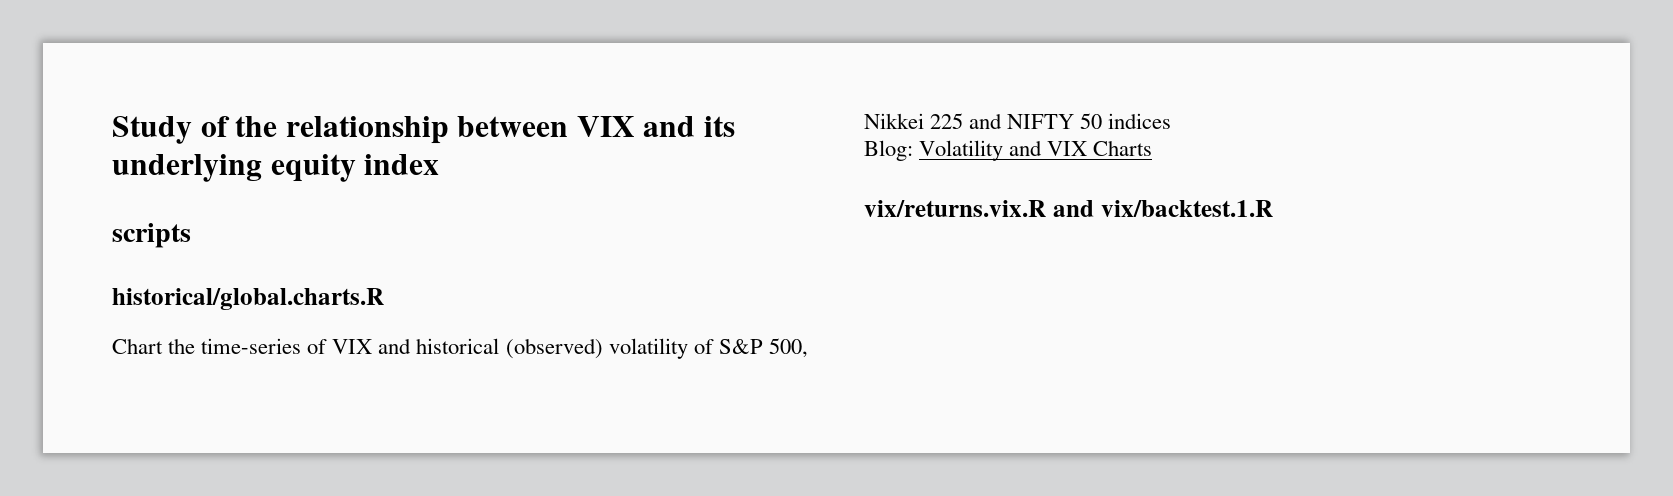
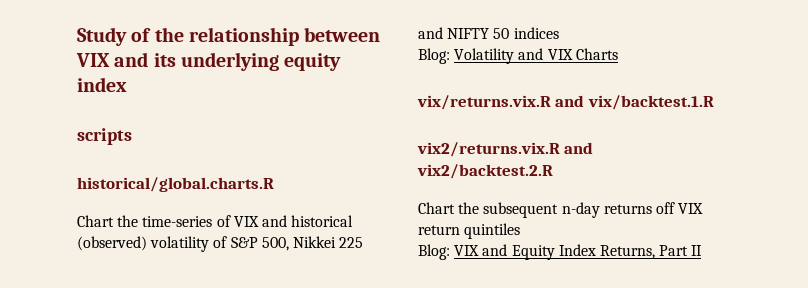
(1273, 208) none -> [417,142,594,157] [417,164,553,179] [418,202,704,218] [418,223,521,239] [418,244,703,260] // vix2/returns.vix.R and vix2/backtest.2.R // Chart the subsequent n-day returns off VIX return quintiles // Blog: VIX and Equity Index Returns, Part II

